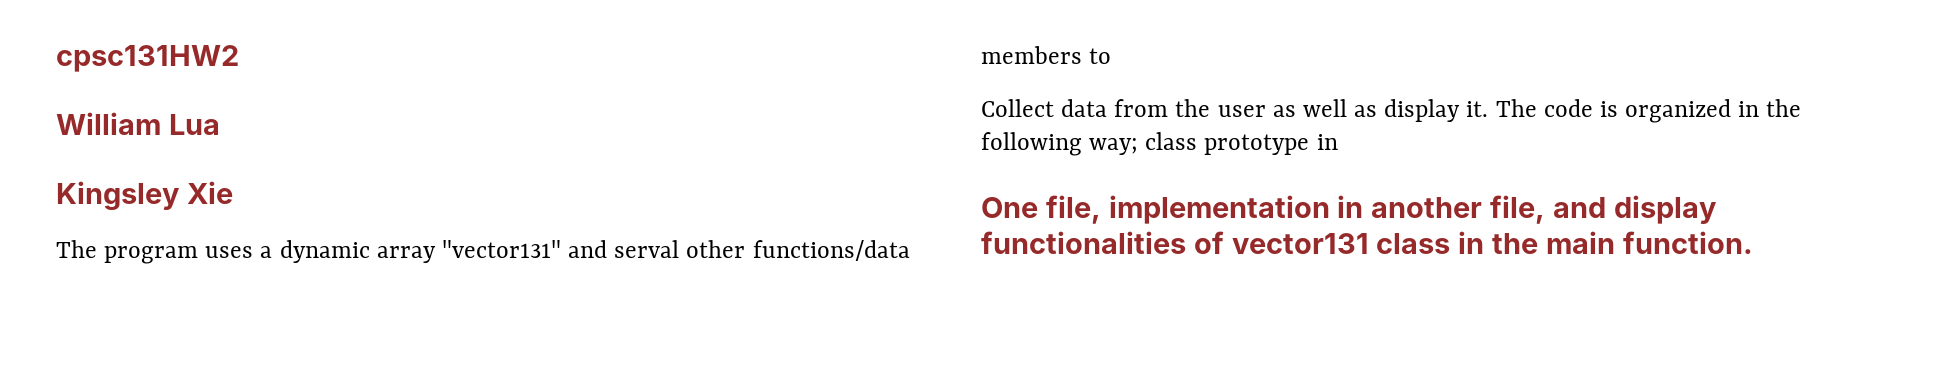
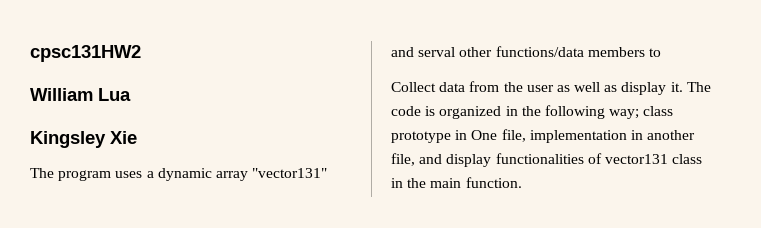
(1338, 142) // -> (468, 135) none

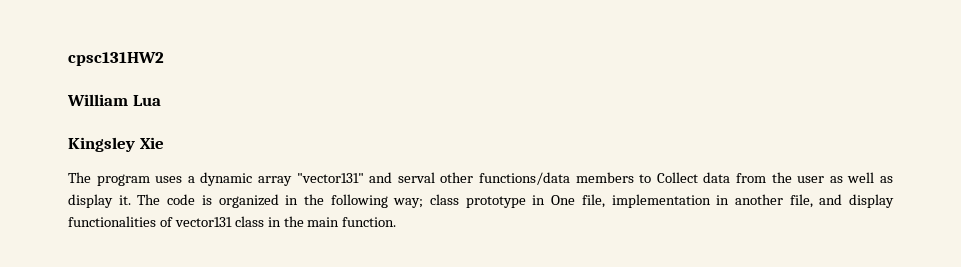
(661, 52) // -> (652, 178) none

